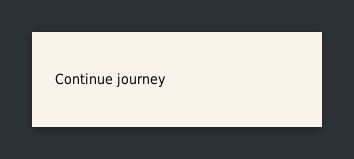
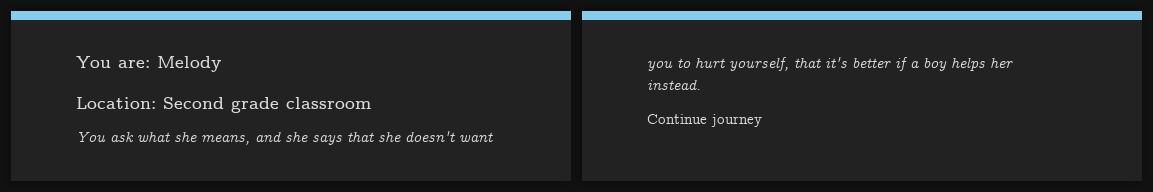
(55, 79) none -> [76,56,221,72] [76,97,371,113] [76,131,493,145] [647,57,1013,71] [647,79,701,90] You are: Melody // Location: Second grade classroom // You ask what she means, and she says that she doesn't want you to hurt yourself, that it's better if a boy helps her instead. //

